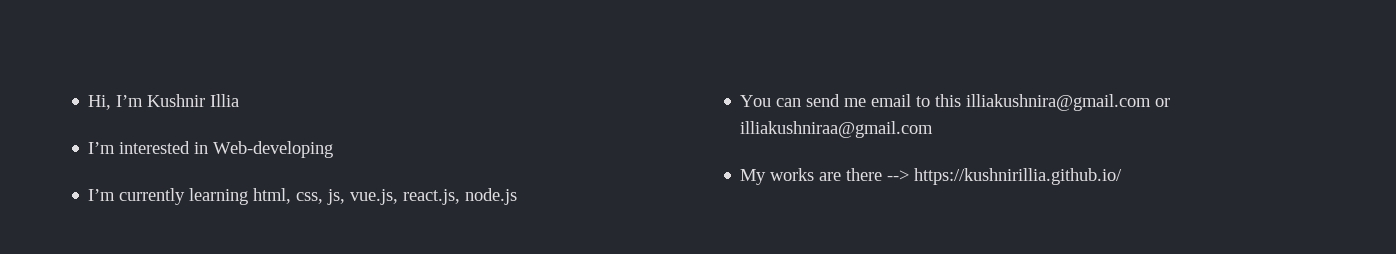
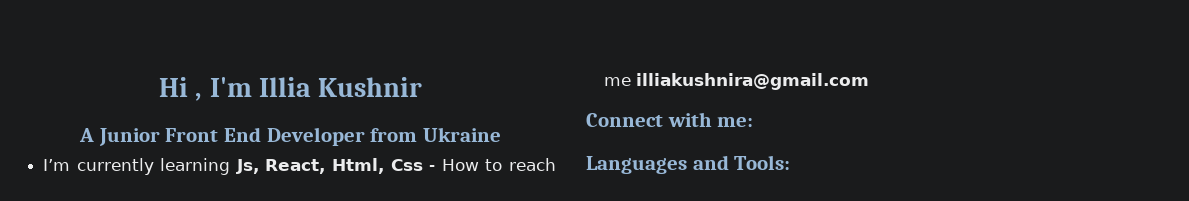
[88,94,240,110] [88,141,334,158] [88,188,518,205] [740,94,1171,111] [740,121,934,138] [740,168,1123,185] Hi, I’m Kushnir Illia // I’m interested in Web-developing // I’m currently learning html, css, js, vue.js, react.js, node.js // You can send me email to this illiakushnira@gmail.com or illiakushniraa@gmail.com // My works are there --> https://kushnirillia.github.io/ -> [158,77,423,101] [79,127,501,146] [43,158,556,175] [604,73,870,90] [586,112,754,127] [586,155,791,174] Hi , I'm Illia Kushnir // A Junior Front End Developer from Ukraine // I’m currently learning Js, React, Html, Css - How to reach me illiakushnira@gmail.com // Connect with me: // Languages and Tools:

